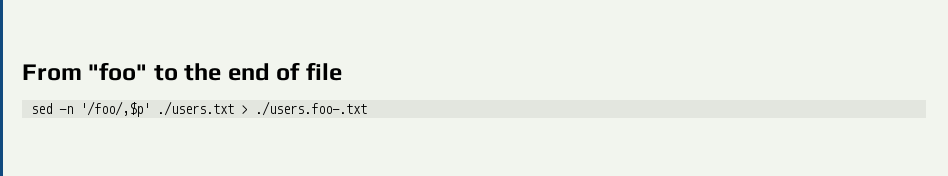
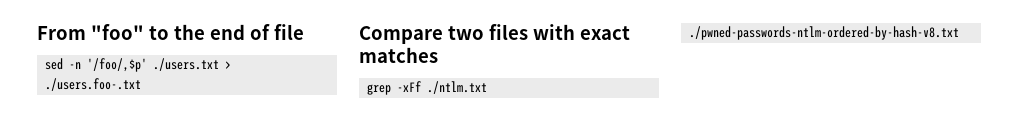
(368, 108) none -> [359,24,630,44] [359,47,438,63] [366,81,487,95] [688,26,959,40] // Compare two files with exact matches // grep -xFf ./ntlm.txt ./pwned-passwords-ntlm-ordered-by-hash-v8.txt

